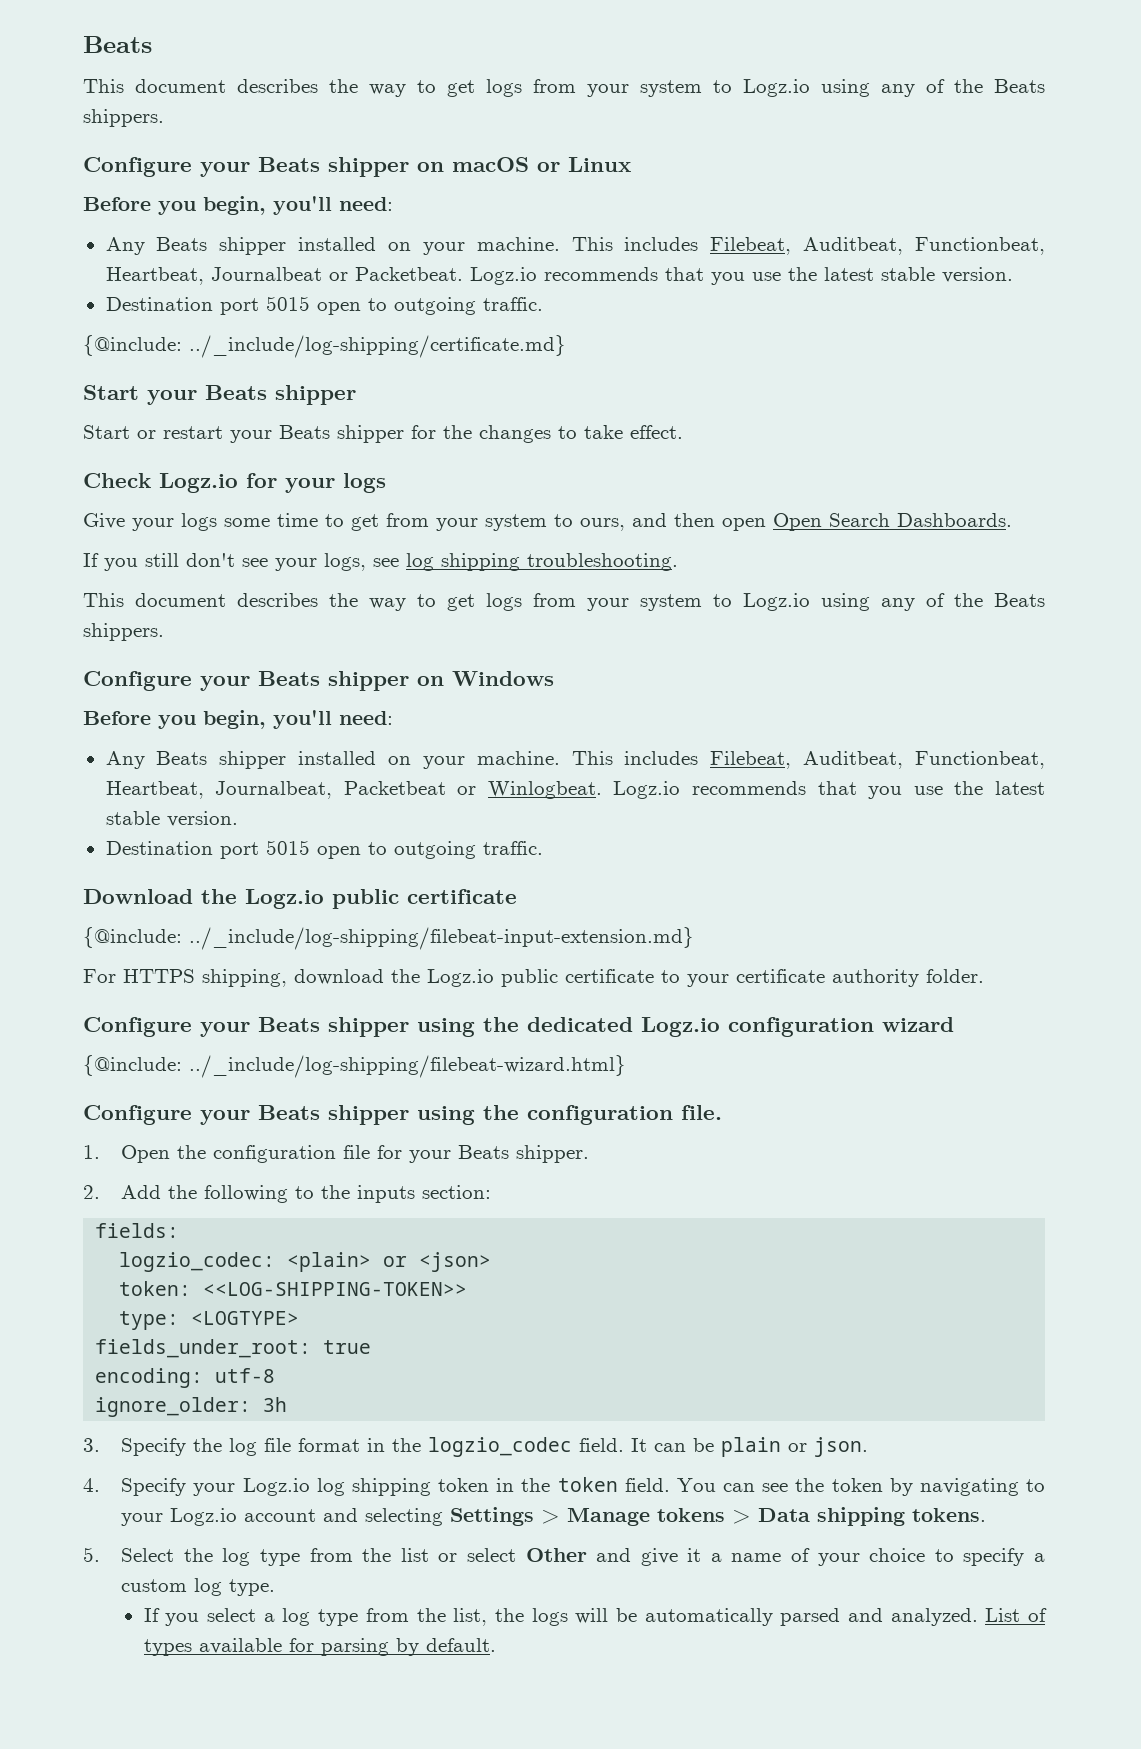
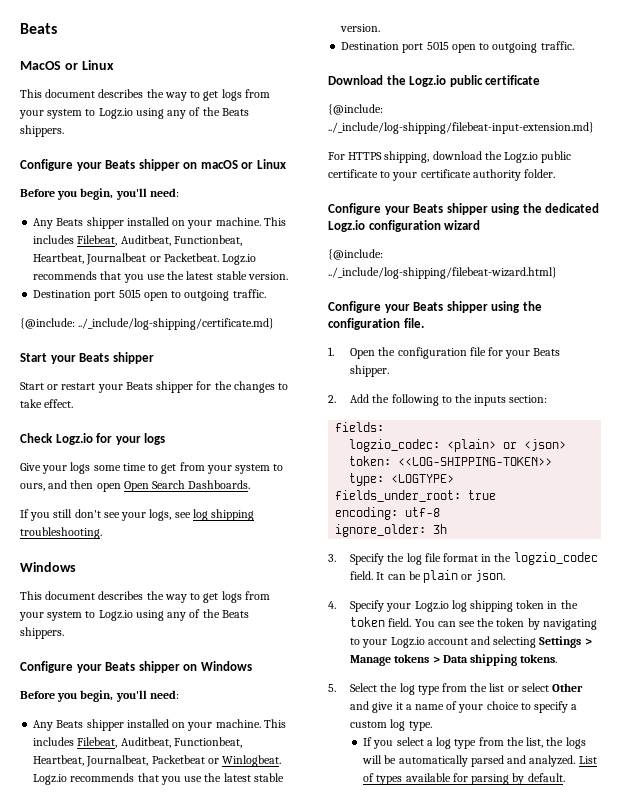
[83,36,152,53] Beats -> [20,23,57,34] [20,60,114,70] Beats // MacOS or Linux
(678, 562) none -> [20,562,76,572] // Windows

